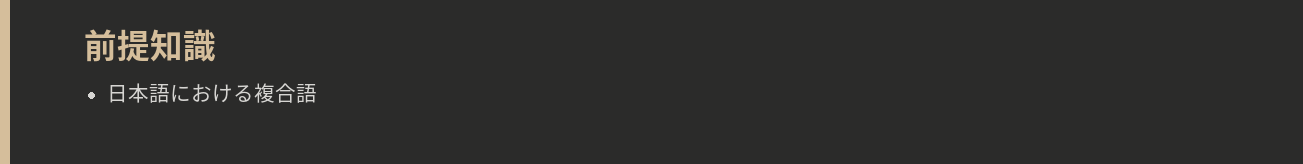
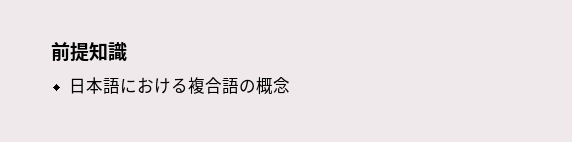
(317, 93) none -> [239,77,291,95] の概念

